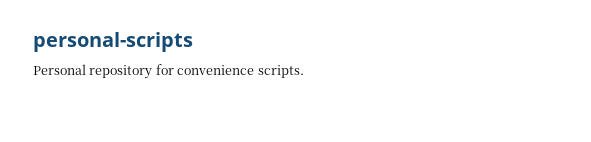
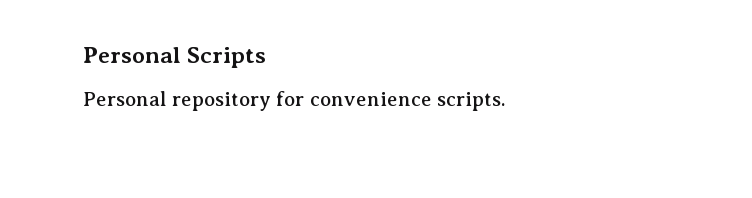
[33,32,193,52] personal-scripts -> [83,47,267,68] Personal Scripts

